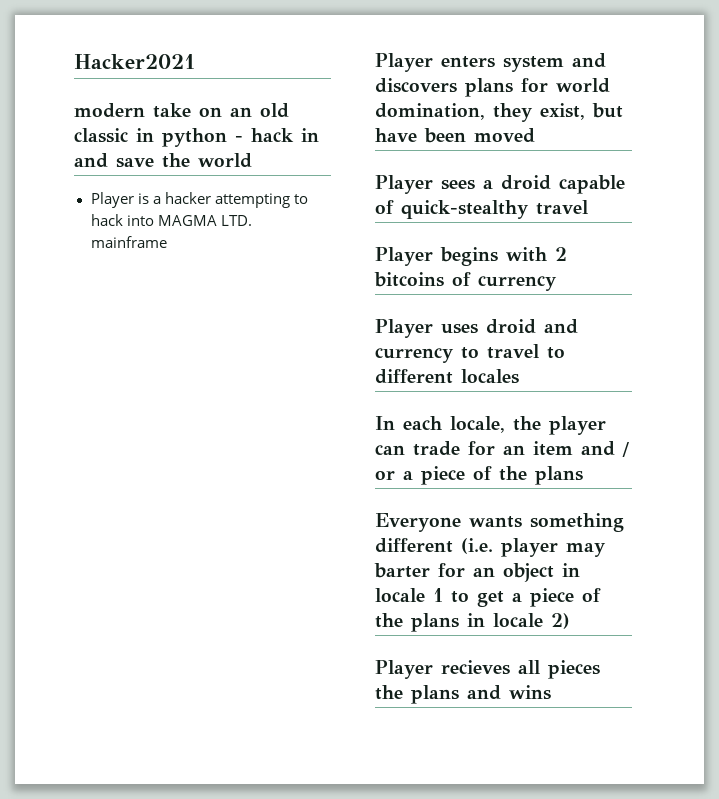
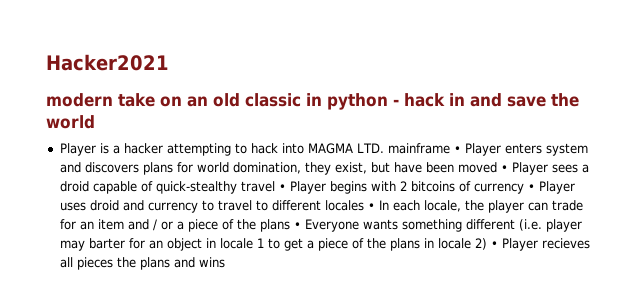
(167, 242) // -> [453,146,461,153] •
(535, 135) // -> [500,165,508,172] •
(588, 207) // -> [278,184,286,191] •
(557, 283) // -> [527,184,535,191] •
(519, 376) // -> [367,203,375,210] •
(583, 475) // -> [293,222,301,229] •
(570, 621) // -> [490,241,498,248] •

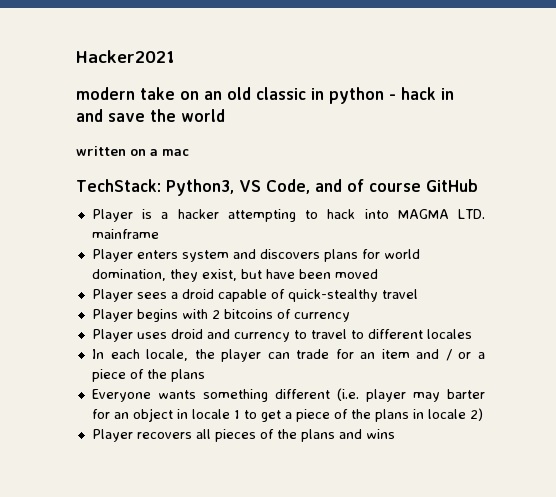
(95, 122) none -> [76,146,189,156] [76,179,478,196] // written on a mac // TechStack: Python3, VS Code, and of course GitHub
[453,146,461,153] • -> (159, 234) //
[500,165,508,172] • -> (378, 274) //
[278,184,286,191] • -> (418, 294) //
[527,184,535,191] • -> (350, 317) //
[367,203,375,210] • -> (472, 334) //
[293,222,301,229] • -> (205, 375) //
[490,238,590,251] • Player recieves -> [91,429,192,442] // Player recovers
(113, 263) none -> [259,429,274,439] of

